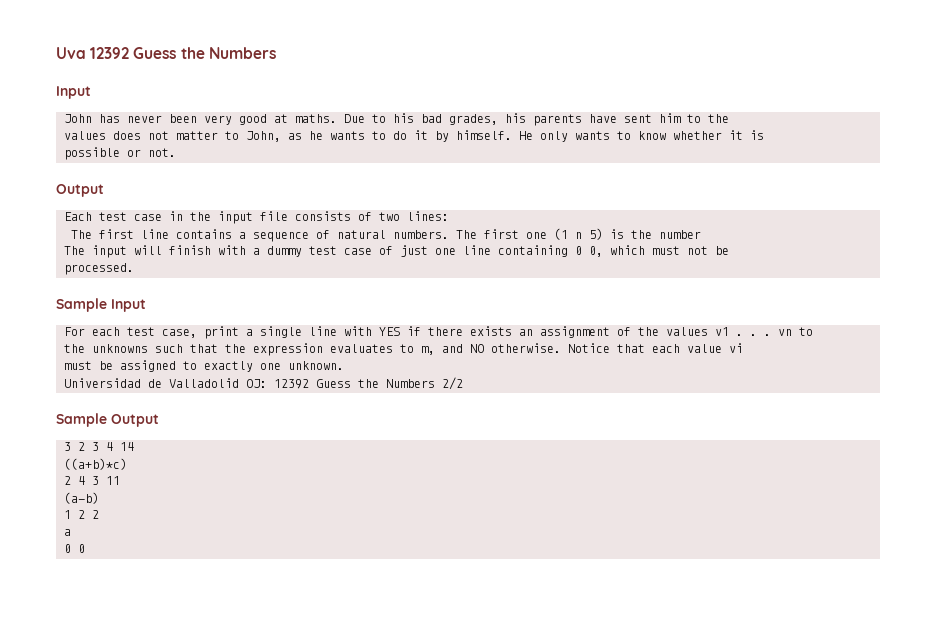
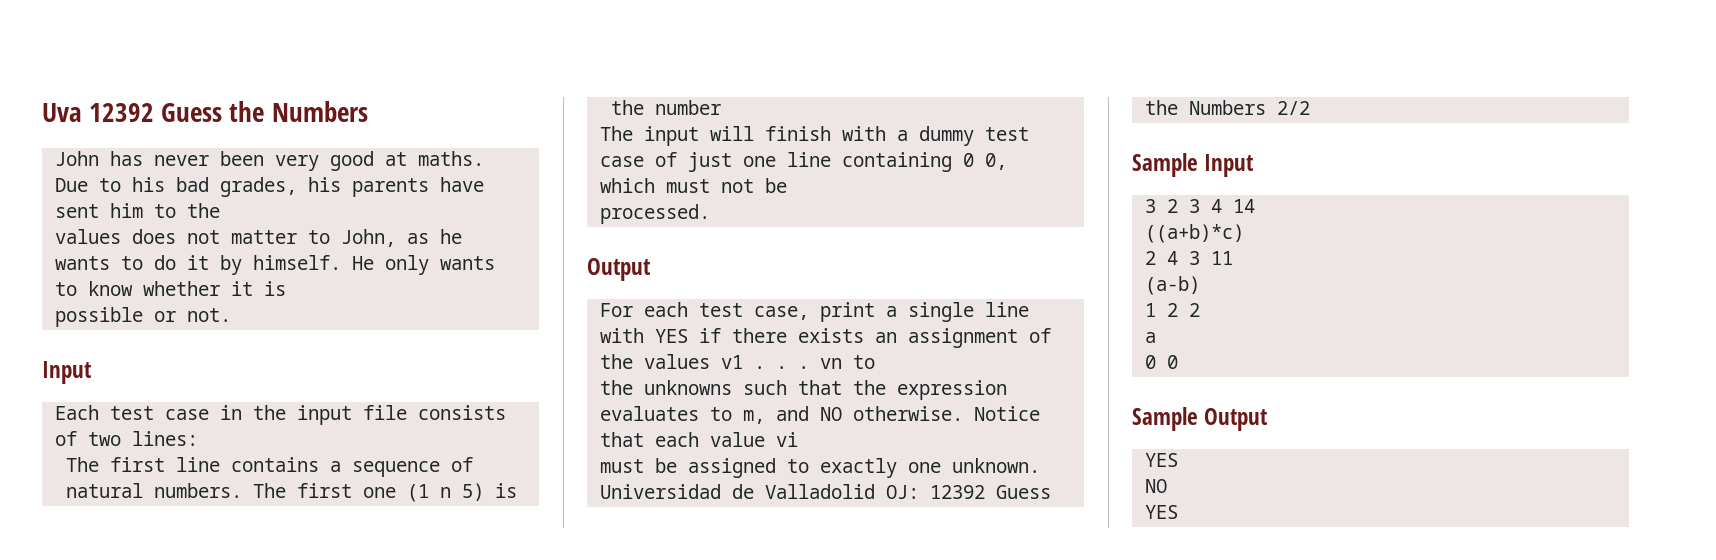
[56,86,91,99] // Input -> (368, 111) none
[56,184,104,197] Output -> [42,361,91,384] Input
[56,298,146,312] Sample Input -> [587,258,650,281] Output
[111,414,159,427] Output -> [1204,154,1254,177] Input
(86, 548) none -> [1132,407,1268,431] [1144,453,1178,467] [1144,479,1167,493] [1144,505,1178,519] // Sample Output // YES // NO // YES

